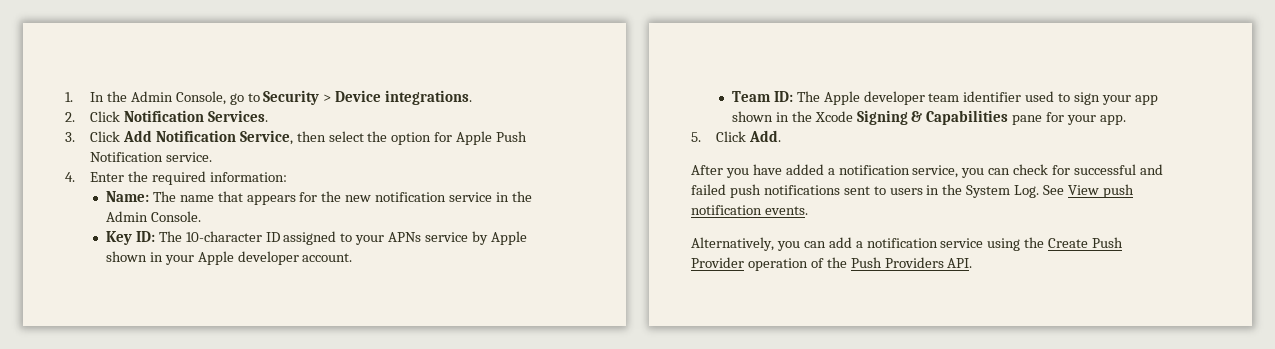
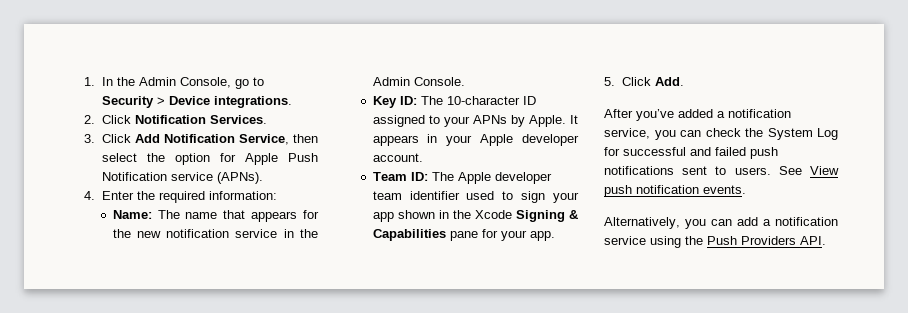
[165,152,212,162] service. -> [170,172,263,184] service (APNs).
[425,231,527,245] [105,251,147,262] service by Apple shown -> [510,115,578,127] [372,135,419,146] by Apple. It appears
[725,164,782,178] you have -> [636,109,674,121] you’ve
(1049, 169) none -> [745,128,838,140] the System Log
[889,184,1040,198] users in the System Log. -> [734,167,771,175] users.
[1048,237,1124,248] [691,257,847,271] Create Push Provider operation of the -> (703, 240) none

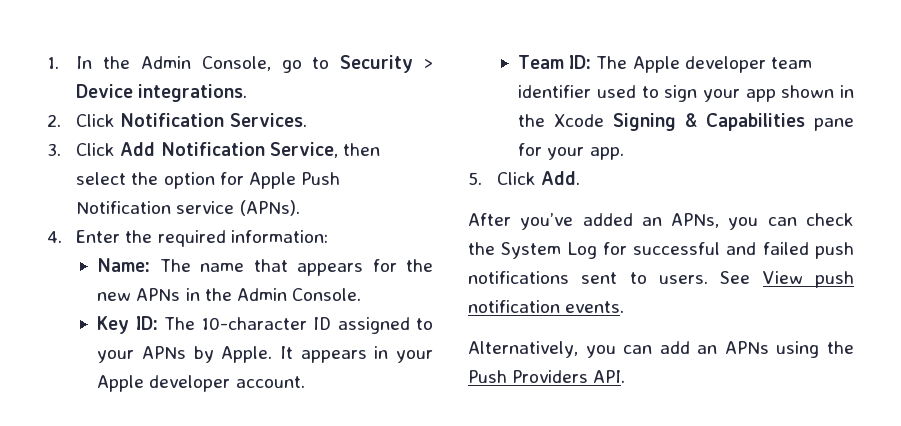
[166,229,278,238] notification service -> [136,288,181,301] APNs
[717,109,791,118] [604,128,650,139] a notification service, -> [641,213,720,228] an APNs,
[763,217,838,226] [604,236,646,245] a notification service -> [697,341,769,354] an APNs

